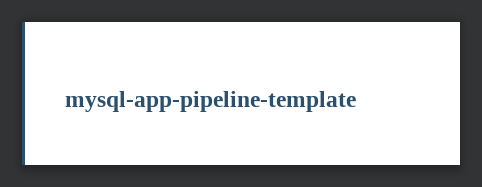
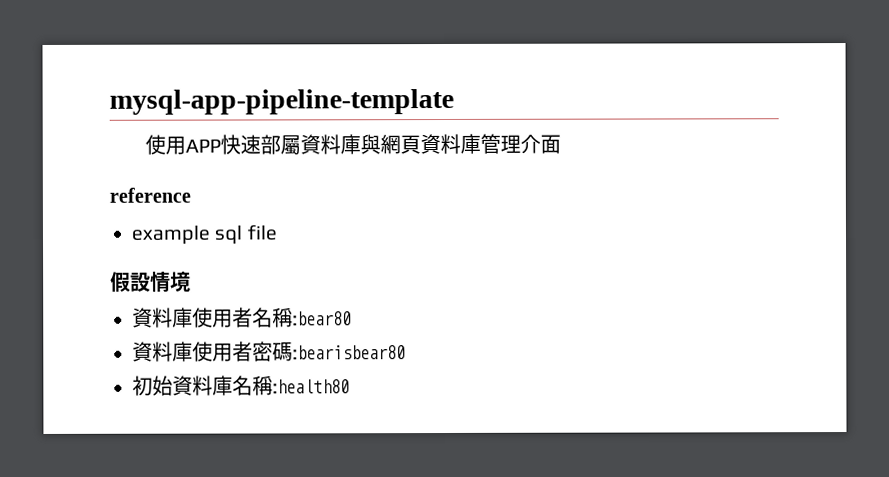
(356, 101) none -> [144,133,561,156] [109,187,191,203] [131,224,278,245] [110,271,191,293] [132,307,352,328] [132,341,406,362] [132,375,350,396] // 使用APP快速部屬資料庫與網頁資料庫管理介面 // reference // example sql file // 假設情境 // 資料庫使用者名稱:bear80 // 資料庫使用者密碼:bearisbear80 // 初始資料庫名稱:health80

